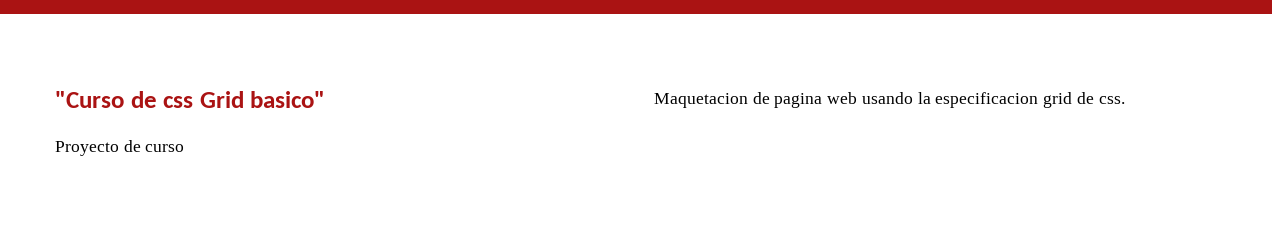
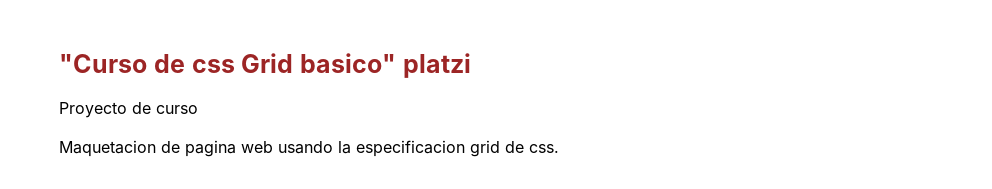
(326, 99) none -> [402,53,471,78] platzi

